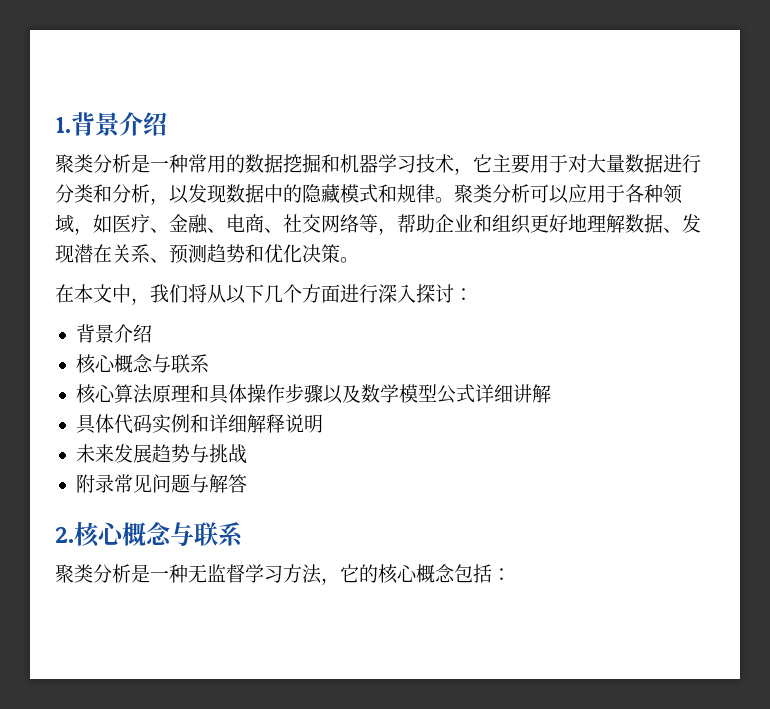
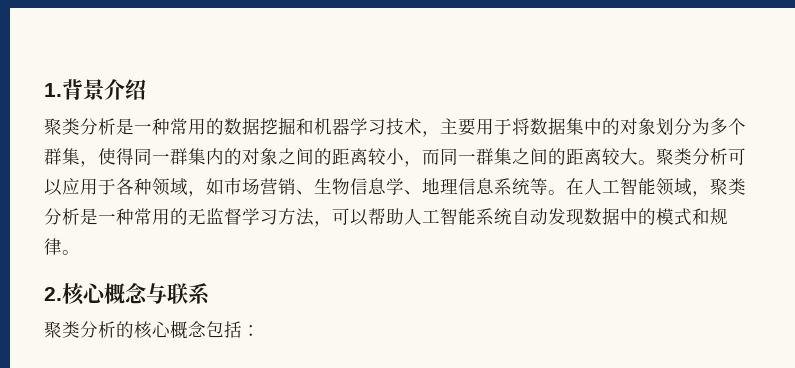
[473,154,492,173] 它 -> (440, 134) none
[568,154,701,173] [55,184,435,205] 对大量数据进行分类和分析，以发现数据中的隐藏模式和规律 -> [512,117,746,136] [44,148,638,167] 将数据集中的对象划分为多个群集，使得同一群集内的对象之间的距离较小，而同一群集之间的距离较大
[112,214,701,235] [55,244,359,264] [55,284,473,305] [75,324,152,343] [75,354,209,374] [75,384,551,404] [75,414,323,434] [75,444,247,464] [75,474,247,493] 医疗、金融、电商、社交网络等，帮助企业和组织更好地理解数据、发现潜在关系、预测趋势和优化决策。 // 在本文中，我们将从以下几个方面进行深入探讨： // 背景介绍 // 核心概念与联系 // 核心算法原理和具体操作步骤以及数学模型公式详细讲解 // 具体代码实例和详细解释说明 // 未来发展趋势与挑战 // 附录常见问题与解答 -> [224,177,746,197] [44,207,728,227] [44,238,80,255] 市场营销、生物信息学、地理信息系统等。在人工智能领域，聚类分析是一种常用的无监督学习方法，可以帮助人工智能系统自动发现数据中的模式和规律。
[131,564,359,585] 是一种无监督学习方法，它 -> (116, 329) none

